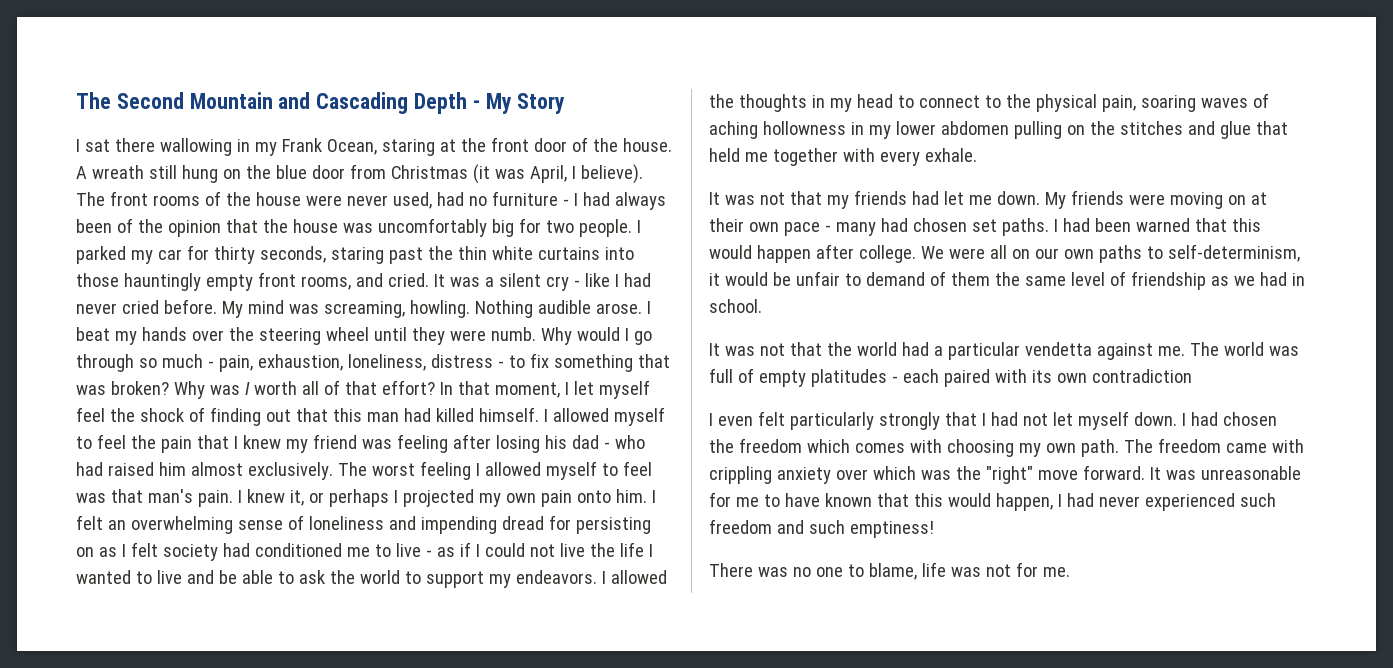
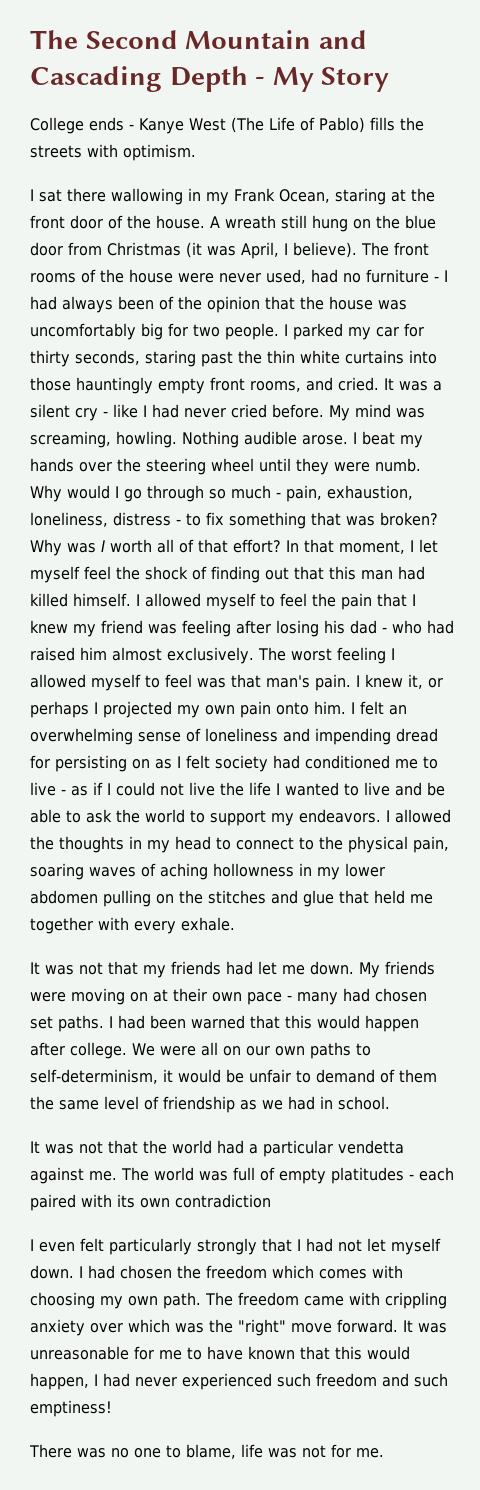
(566, 103) none -> [30,117,424,134] [30,144,196,161] // College ends - Kanye West (The Life of Pablo) fills the streets with optimism.

